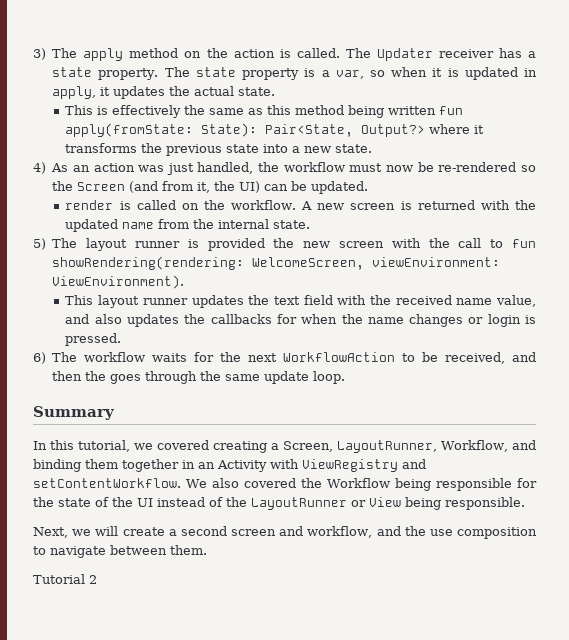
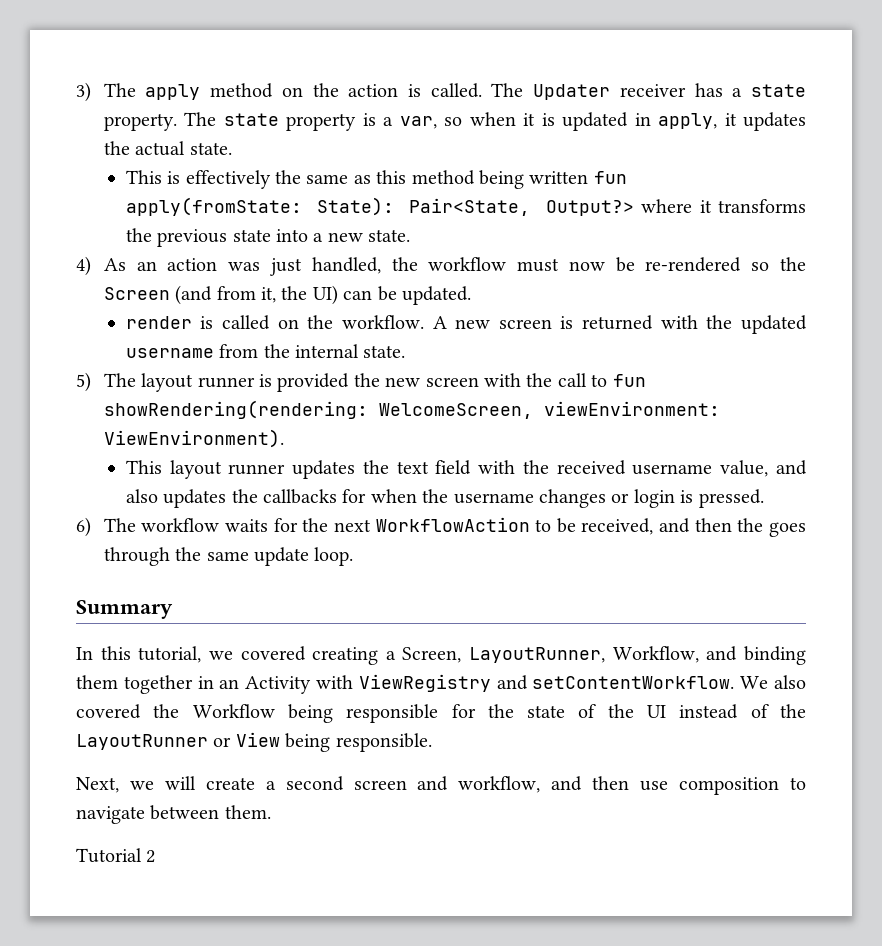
[122,222,155,229] name -> [125,348,214,358] username
[456,298,493,305] name -> [632,464,713,475] username
[367,317,404,324] name -> [453,493,534,504] username
[404,526,426,536] the -> [592,776,630,790] then

